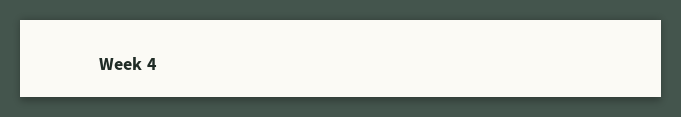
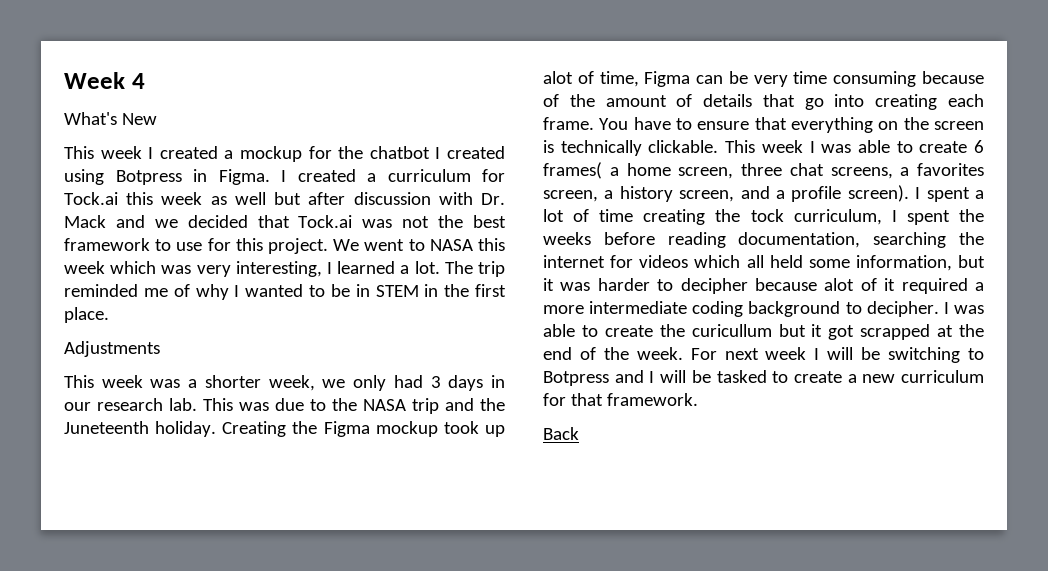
(157, 64) none -> [64,112,157,125] [64,146,506,162] [64,169,505,185] [64,192,506,205] [64,215,507,228] [64,238,505,254] [64,261,505,277] [64,284,506,300] [64,307,109,323] [64,341,160,357] [64,375,506,391] [64,398,505,414] [64,421,505,437] [543,71,984,87] [543,94,984,110] [543,117,984,133] [543,140,984,156] [543,162,984,179] [543,185,984,202] [543,209,984,225] [543,232,984,248] [543,255,985,271] [543,278,984,294] [543,301,984,317] [543,324,984,340] [543,347,985,363] [543,370,984,386] [543,393,698,406] [543,427,579,440] // What's New // This week I created a mockup for the chatbot I created using Botpress in Figma. I created a curriculum for Tock.ai this week as well but after discussion with Dr. Mack and we decided that Tock.ai was not the best framework to use for this project. We went to NASA this week which was very interesting, I learned a lot. The trip reminded me of why I wanted to be in STEM in the first place. // Adjustments // This week was a shorter week, we only had 3 days in our research lab. This was due to the NASA trip and the Juneteenth holiday. Creating the Figma mockup took up alot of time, Figma can be very time consuming because of the amount of details that go into creating each frame. You have to ensure that everything on the screen is technically clickable. This week I was able to create 6 frames( a home screen, three chat screens, a favorites screen, a history screen, and a profile screen). I spent a lot of time creating the tock curriculum, I spent the weeks before reading documentation, searching the internet for videos which all held some information, but it was harder to decipher because alot of it required a more intermediate coding background to decipher. I was able to create the curicullum but it got scrapped at the end of the week. For next week I will be switching to Botpress and I will be tasked to create a new curriculum for that framework. // Back

